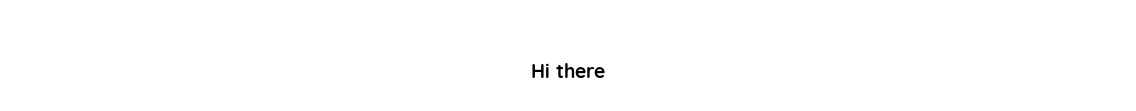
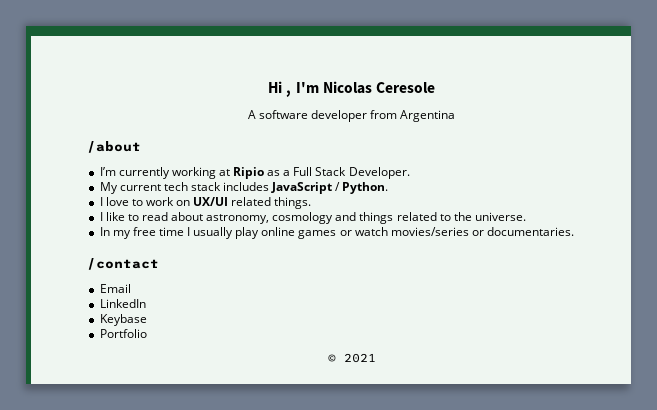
[555,63,605,78] there -> [286,81,435,97] [247,110,456,122] [87,141,141,153] [99,167,410,179] [99,182,389,194] [99,197,312,209] [99,212,526,224] [99,227,575,239] [87,258,159,270] [99,284,131,293] [99,299,146,308] [99,314,147,326] [99,329,147,338] [327,353,376,363] , I'm Nicolas Ceresole // A software developer from Argentina // /about // I’m currently working at Ripio as a Full Stack Developer. // My current tech stack includes JavaScript / Python. // I love to work on UX/UI related things. // I like to read about astronomy, cosmology and things related to the universe. // In my free time I usually play online games or watch movies/series or documentaries. // /contact // Email // LinkedIn // Keybase // Portfolio // © 2021

